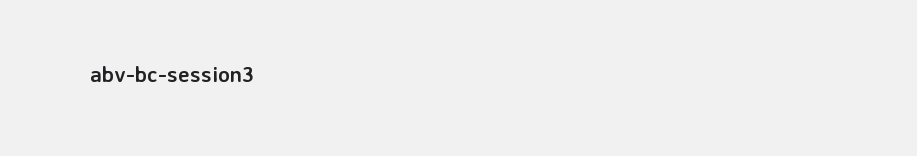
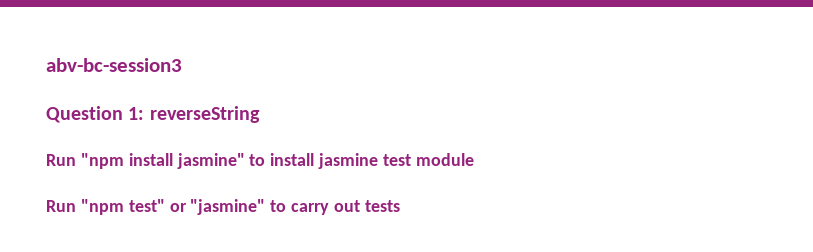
(254, 74) none -> [46,106,260,123] [46,153,474,169] [46,199,400,215] // Question 1: reverseString // Run "npm install jasmine" to install jasmine test module // Run "npm test" or "jasmine" to carry out tests

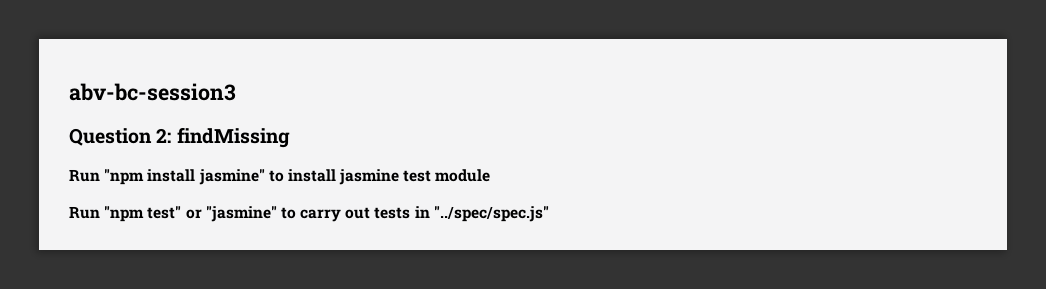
[128,106,260,123] 1: reverseString -> [156,127,290,148] 2: findMissing
(400, 206) none -> [414,206,549,222] in "../spec/spec.js"

